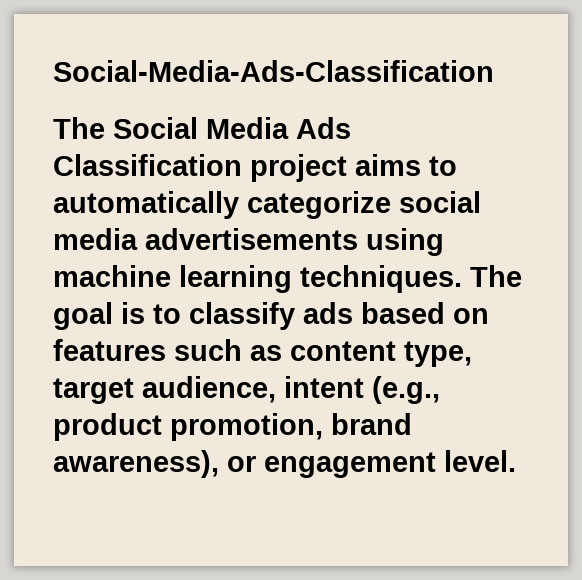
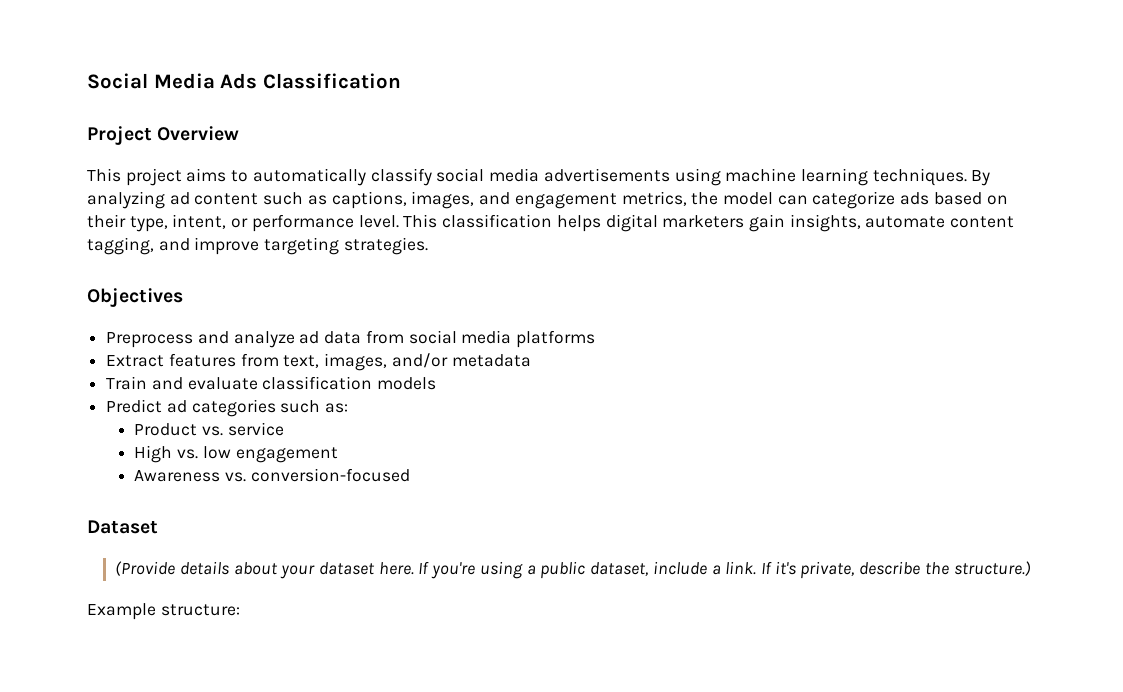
[53,60,494,82] [53,117,105,139] Social-Media-Ads-Classification // The -> (87, 81) none
(242, 165) none -> [87,126,240,145] [87,168,121,182] // Project Overview // This
[247,191,391,219] categorize -> [370,168,432,186] classify
[470,265,522,287] [53,302,489,330] [53,339,472,367] [53,376,440,404] [53,413,412,441] [53,450,516,478] The goal is to classify ads based on features such as content type, target audience, intent (e.g., product promotion, brand awareness), or engagement level. -> [971,170,991,186] [87,191,1008,209] [87,214,1015,232] [87,237,428,255] [87,288,183,307] [106,330,596,348] [106,353,531,371] [106,376,437,390] [106,399,349,417] [134,422,284,436] [134,445,338,463] [134,468,410,482] [87,520,158,534] [115,561,1031,579] [87,603,240,620] By analyzing ad content such as captions, images, and engagement metrics, the model can categorize ads based on their type, intent, or performance level. This classification helps digital marketers gain insights, automate content tagging, and improve targeting strategies. // Objectives // Preprocess and analyze ad data from social media platforms // Extract features from text, images, and/or metadata // Train and evaluate classification models // Predict ad categories such as: // Product vs. service // High vs. low engagement // Awareness vs. conversion-focused // Dataset // (Provide details about your dataset here. If you're using a public dataset, include a link. If it's private, describe the structure.) // Example structure:

